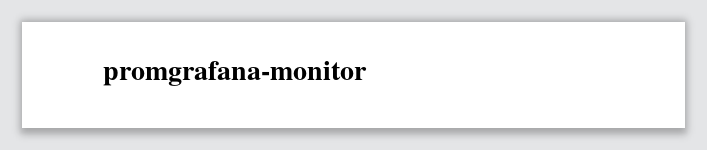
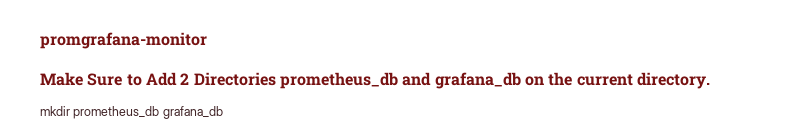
(367, 73) none -> [40,72,710,89] [40,106,223,119] // Make Sure to Add 2 Directories prometheus_db and grafana_db on the current directory. // mkdir prometheus_db grafana_db

